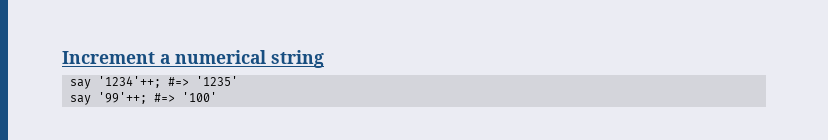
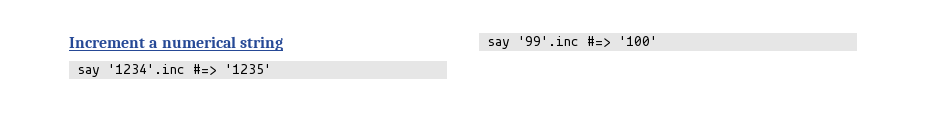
[97,76,161,88] '1234'++; -> [108,64,186,74] '1234'.inc
[97,92,147,104] '99'++; -> [518,36,580,46] '99'.inc

